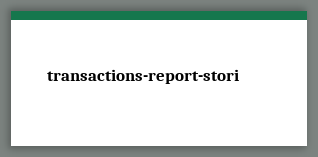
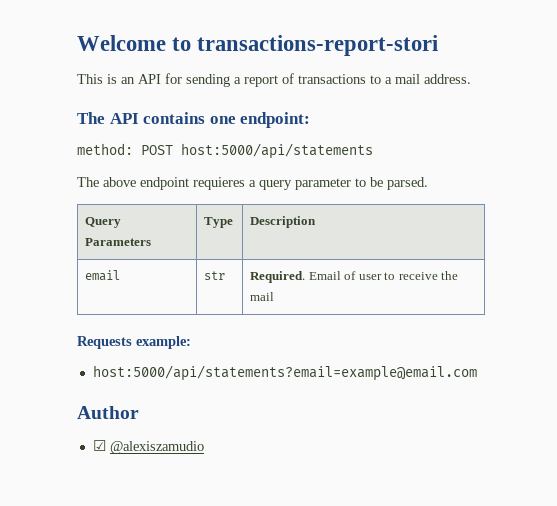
(47, 76) none -> [77,35,192,51] Welcome to
(239, 76) none -> [77,73,471,87] [77,112,311,128] [77,143,373,159] [77,177,428,190] [85,217,122,228] [85,238,152,246] [204,217,234,228] [250,216,317,228] [85,270,121,281] [204,271,226,280] [250,271,459,283] [250,292,275,301] [77,336,191,349] [92,365,477,381] [77,406,139,419] [92,440,204,454] // This is an API for sending a report of transactions to a mail address. // The API contains one endpoint: // method: POST host:5000/api/statements // The above endpoint requieres a query parameter to be parsed. // Query Parameters | Type | Description // email | str | Required. Email of user to receive the mail // Requests example: // host:5000/api/statements?email=example@email.com // Author // ☑ @alexiszamudio

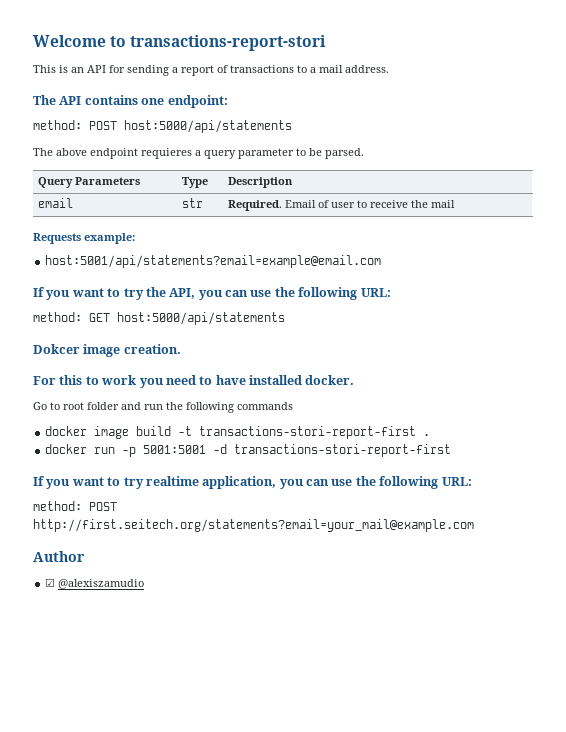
[92,365,477,381] host:5000/api/statements?email=example@email.com -> [45,255,382,268] [33,287,391,300] [33,312,285,325] [33,344,181,357] [33,375,355,388] [33,402,293,413] [45,426,431,439] [45,444,452,457] [33,476,472,489] [33,501,117,511] [33,519,474,532] host:5001/api/statements?email=example@email.com // If you want to try the API, you can use the following URL: // method: GET host:5000/api/statements // Dokcer image creation. // For this to work you need to have installed docker. // Go to root folder and run the following commands // docker image build -t transactions-stori-report-first . // docker run -p 5001:5001 -d transactions-stori-report-first // If you want to try realtime application, you can use the following URL: // method: POST http://first.seitech.org/statements?email=your_mail@example.com

